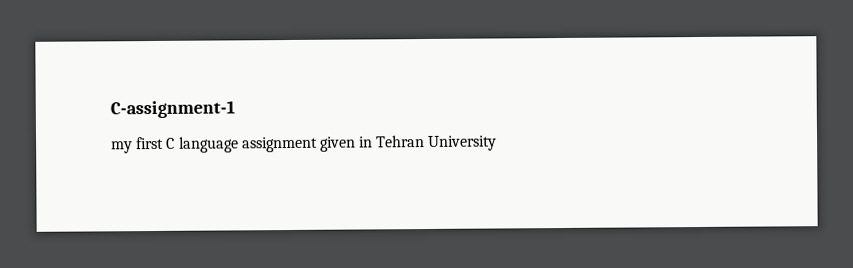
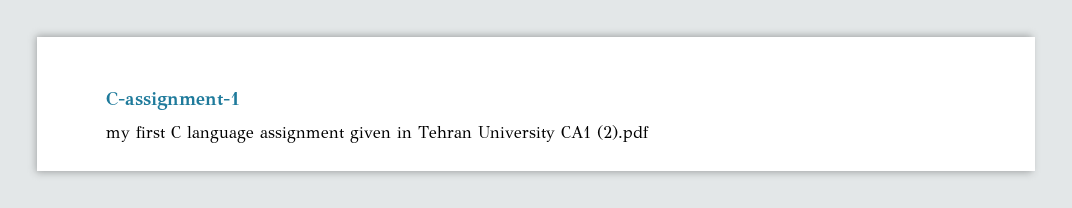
(498, 143) none -> [560,125,649,142] CA1 (2).pdf

